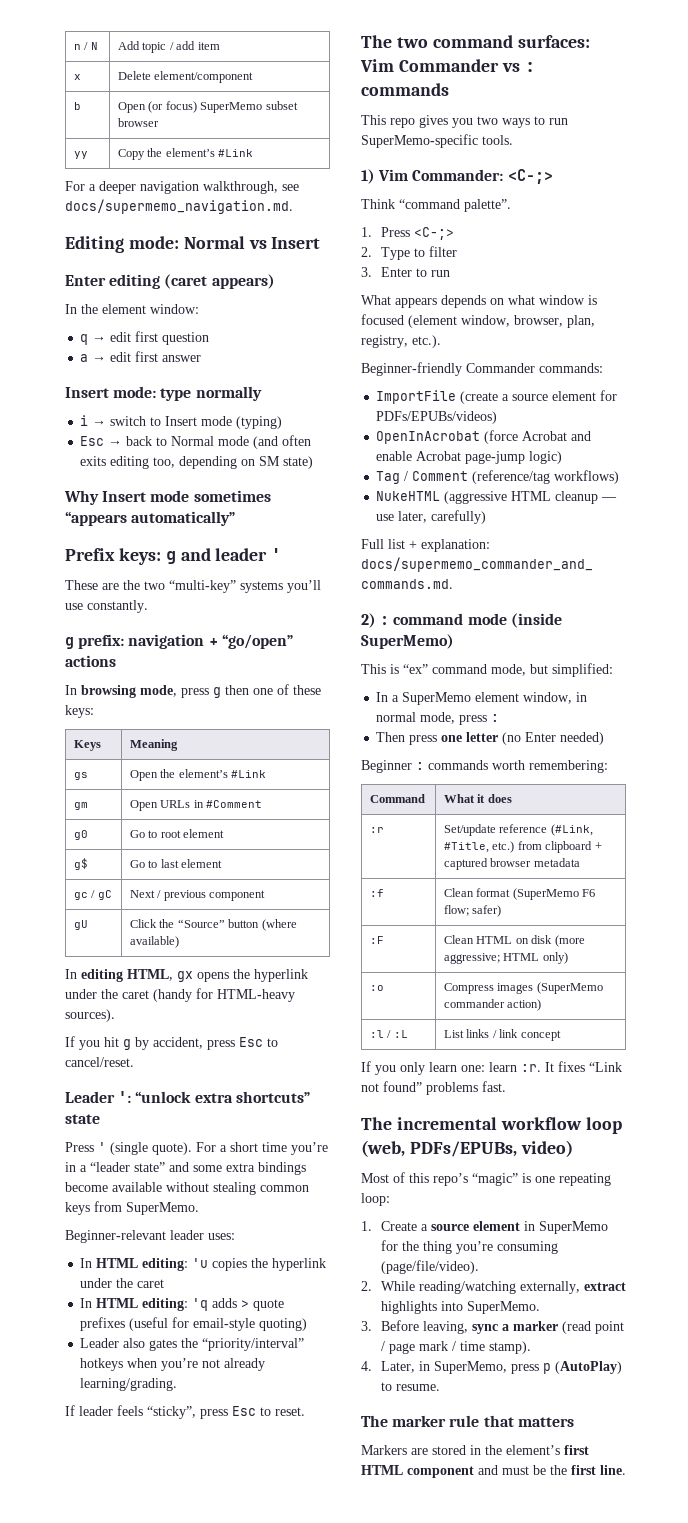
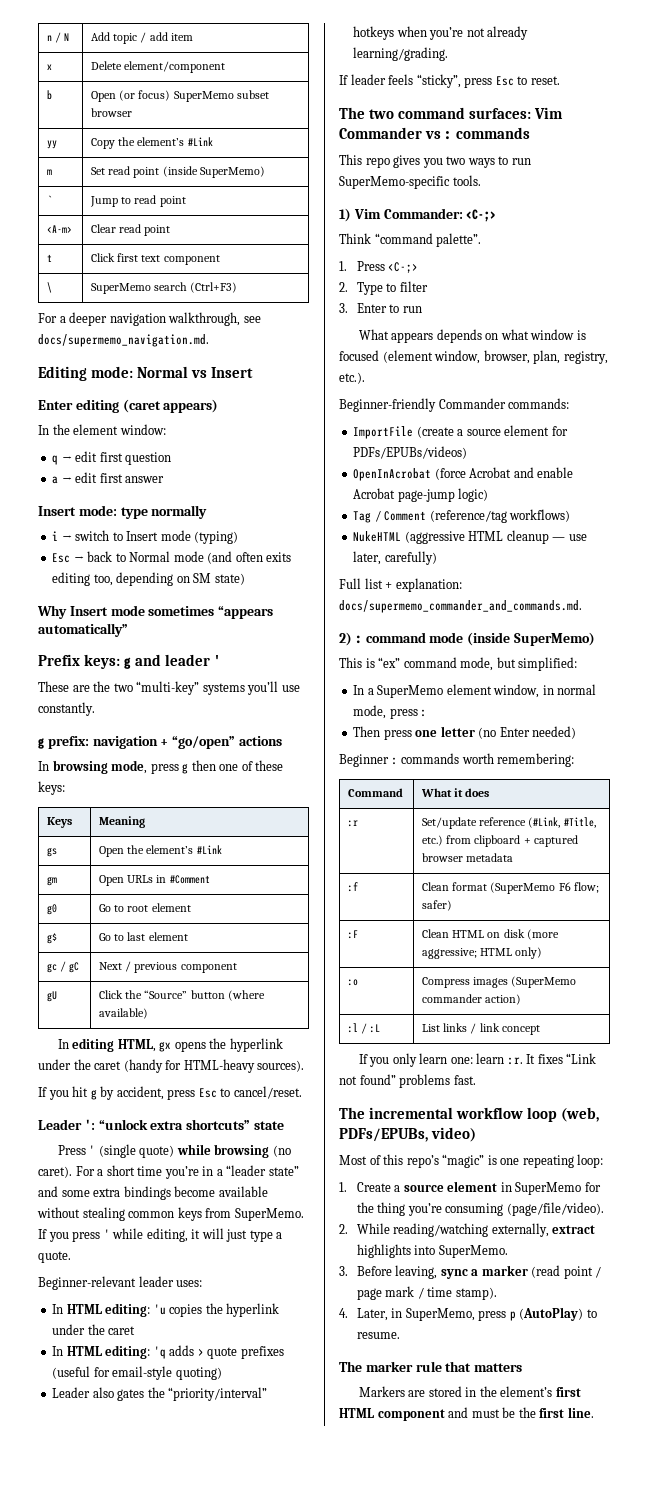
(254, 153) none -> [47,169,53,175] [91,166,265,178] [47,195,53,204] [90,195,186,207] [47,225,73,233] [91,224,171,236] [47,254,53,262] [91,253,220,265] [47,282,53,293] [91,282,238,294] // m | Set read point (inside SuperMemo) // ` | Jump to read point // <A-m> | Clear read point // t | Click first text component // \ | SuperMemo search (Ctrl+F3)
[152,1142,192,1155] quote). -> [139,1144,291,1158] [38,1166,72,1178] quote) while browsing (no caret).
(199, 1208) none -> [38,1228,283,1242] [38,1251,71,1263] If you press ' while editing, it will just type a quote.

